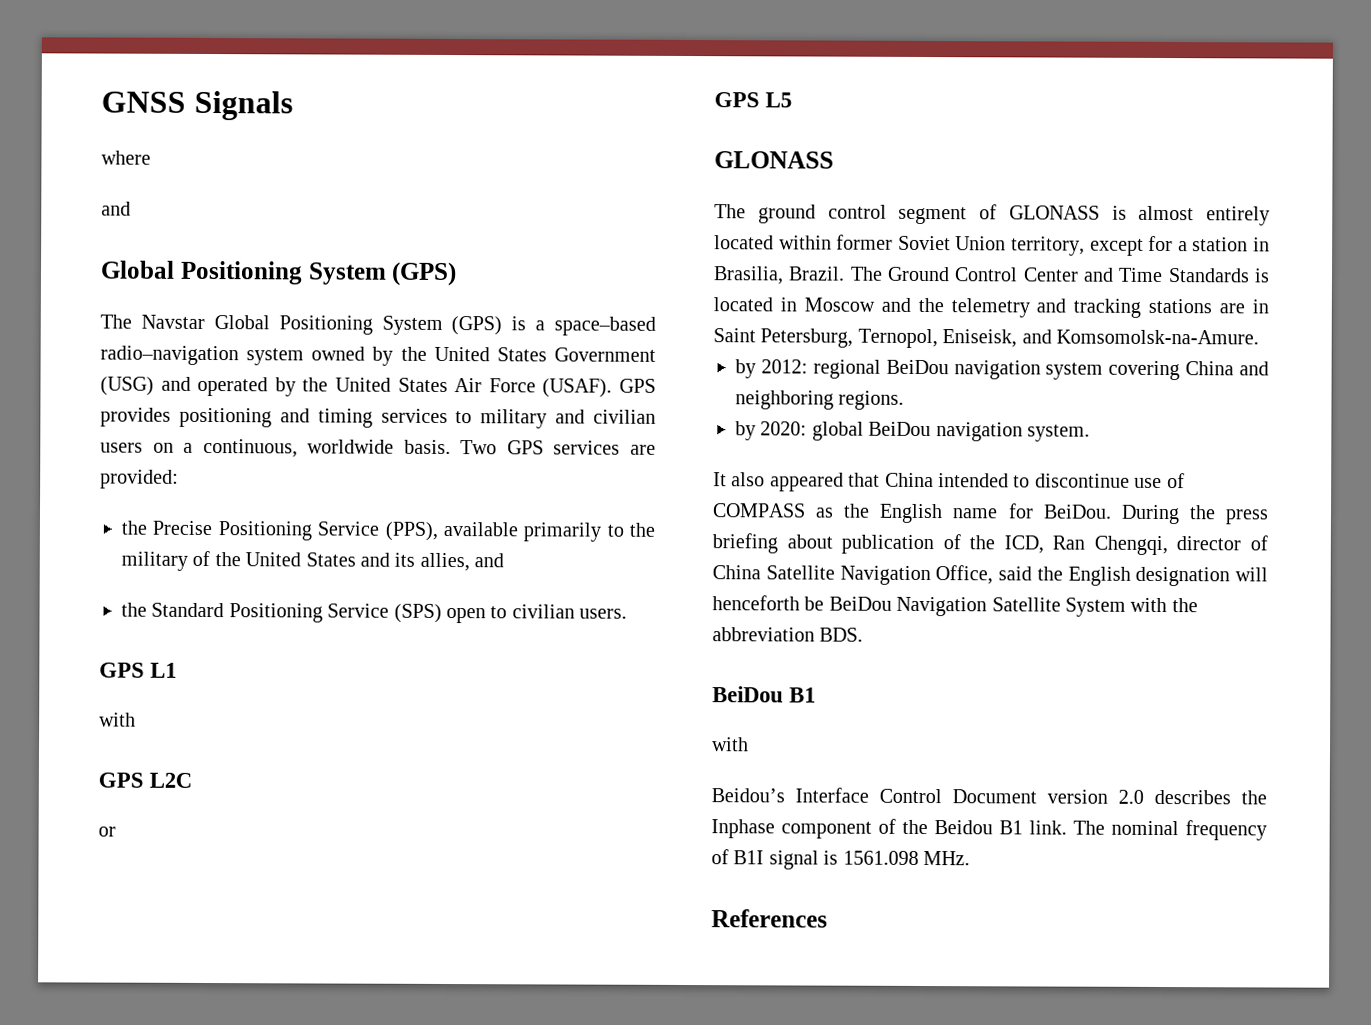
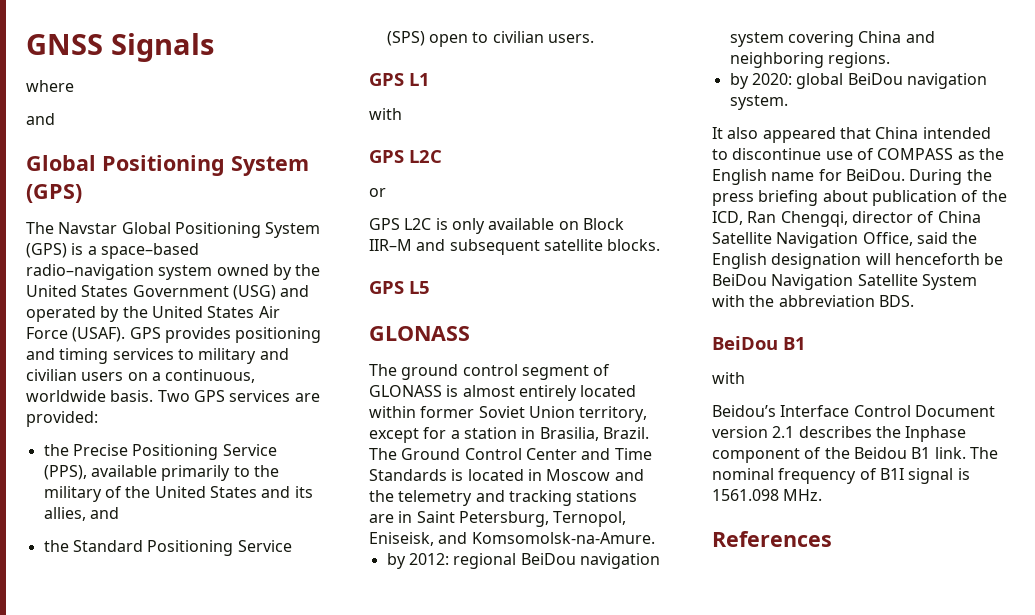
(116, 831) none -> [369,218,624,234] [369,239,661,255] // GPS L2C is only available on Block IIR–M and subsequent satellite blocks.
[1118,789,1144,804] 2.0 -> [772,426,795,438] 2.1

